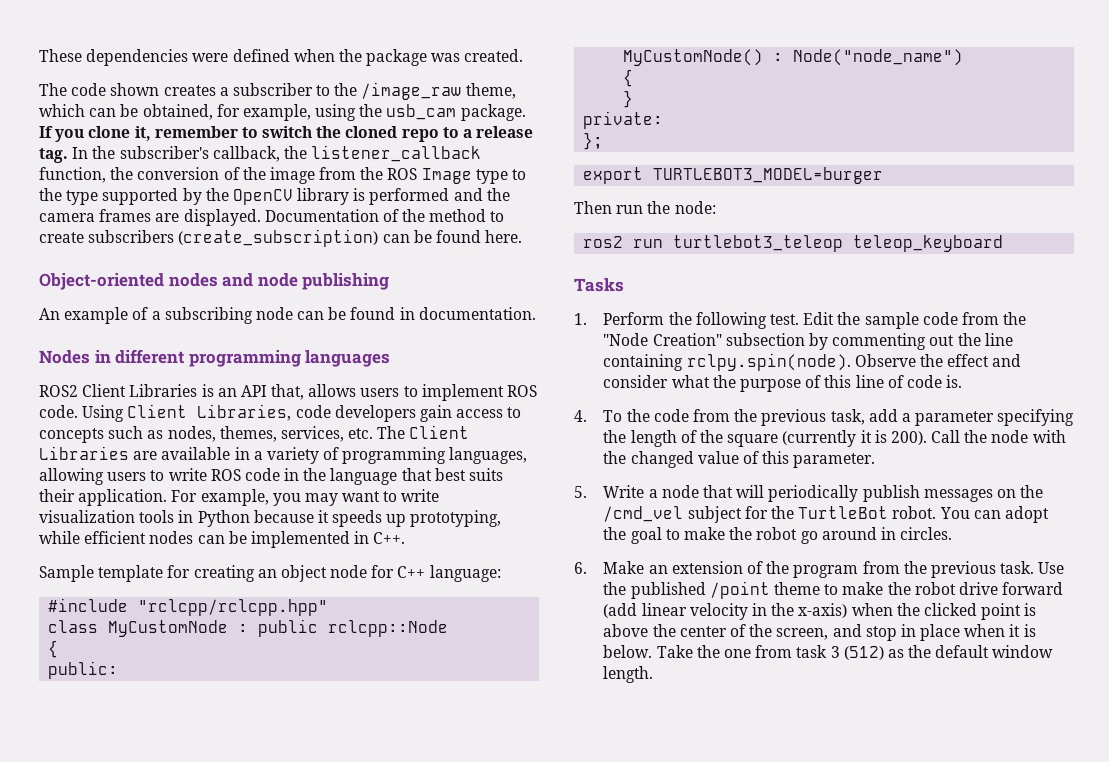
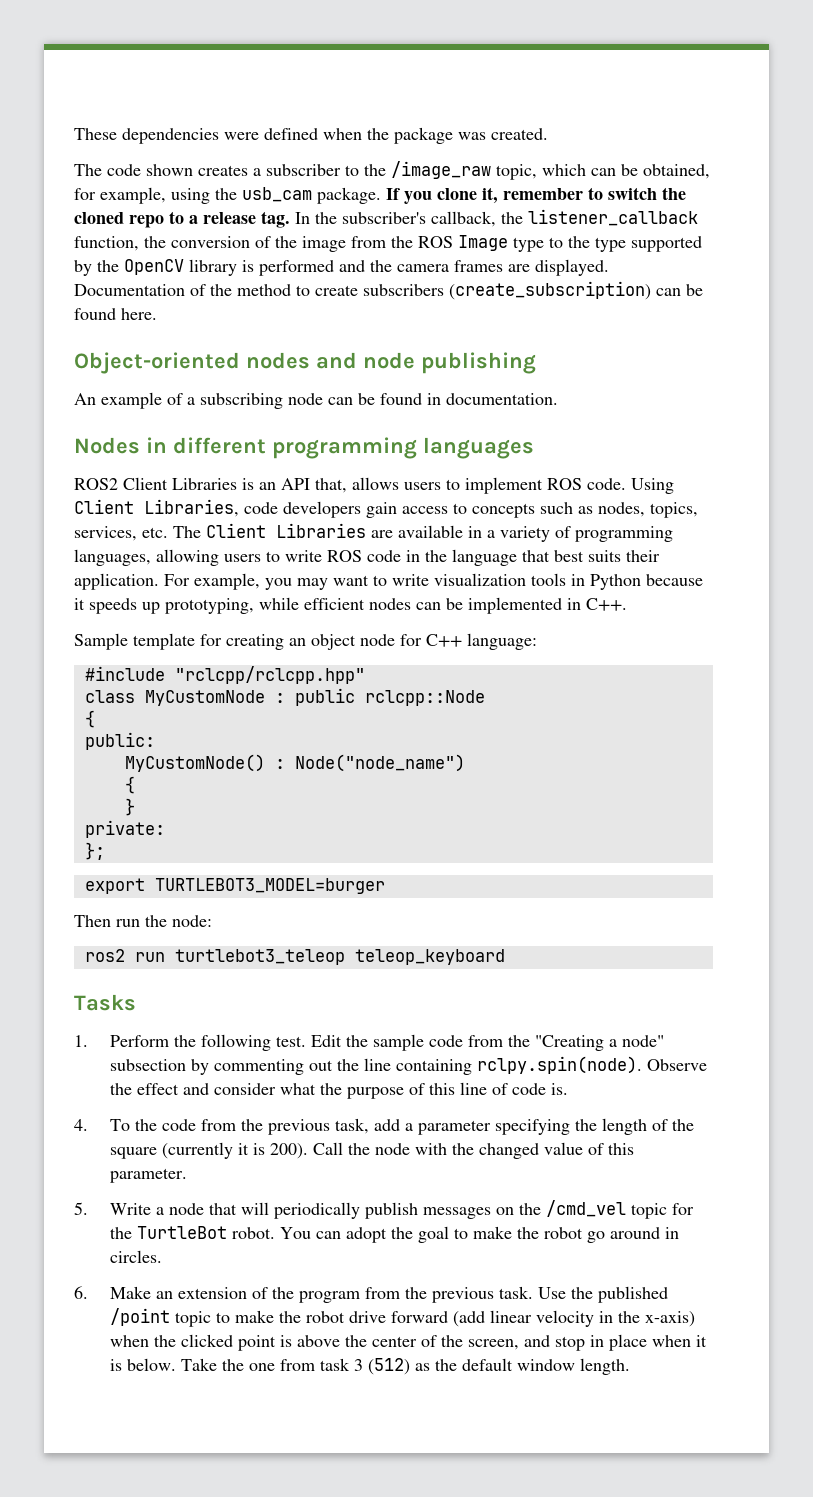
[465,83,516,99] theme, -> [496,164,537,180] topic,
[219,426,277,442] themes, -> [650,502,698,518] topics,
[603,333,722,346] "Node Creation" -> [534,1035,664,1051] "Creating a node"
[687,506,742,523] subject -> [630,1203,667,1219] topic
[774,582,821,595] theme -> [174,1311,211,1327] topic

